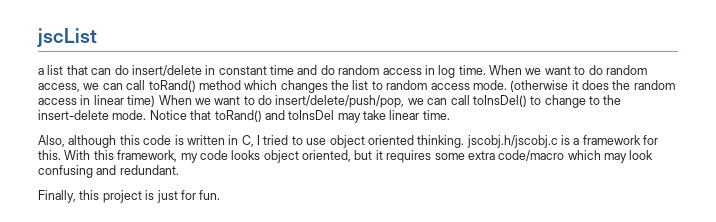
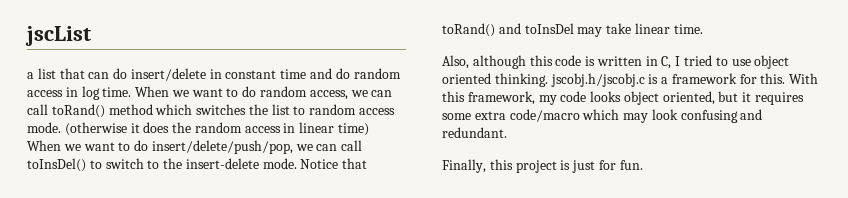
[280,80,328,93] changes -> [196,104,247,115] switches
[544,95,586,108] change -> [105,158,144,169] switch

